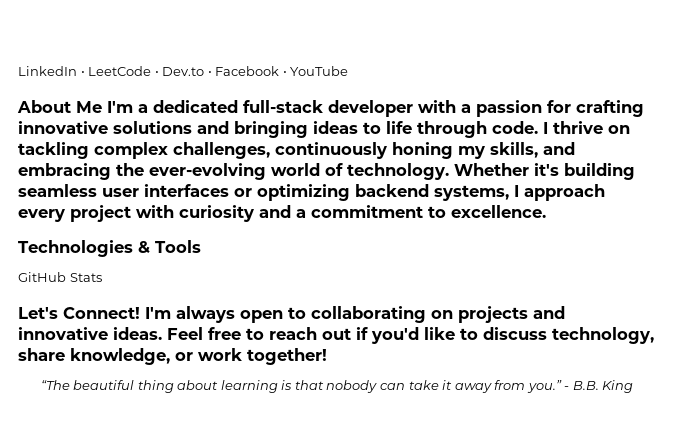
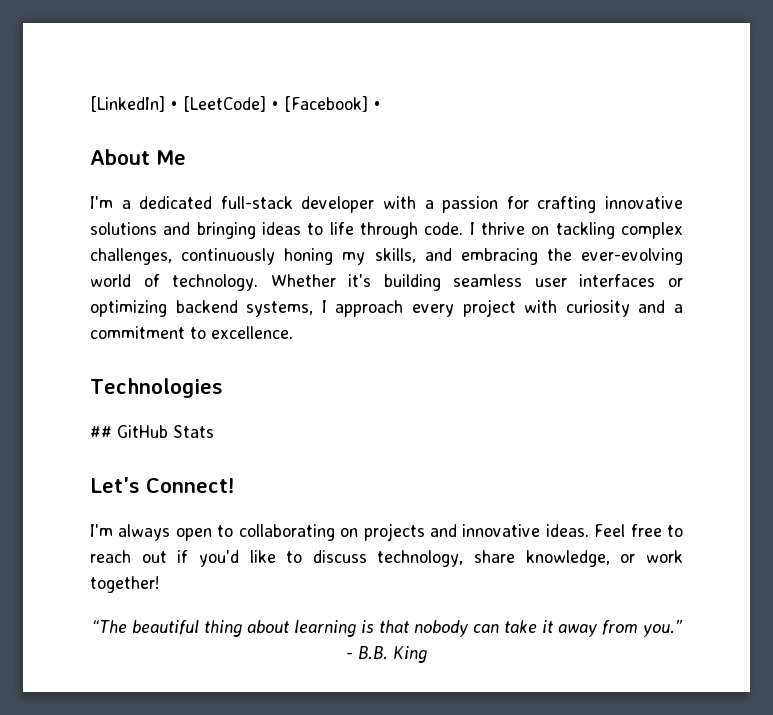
[18,66,349,76] LinkedIn • LeetCode • Dev.to • Facebook • YouTube -> [90,96,381,112] [LinkedIn] • [LeetCode] • [Facebook] •
(102, 107) none -> (186, 157) //
[138,240,201,253] & Tools // -> [90,425,112,438] // ##
(140, 313) none -> (235, 485) //

